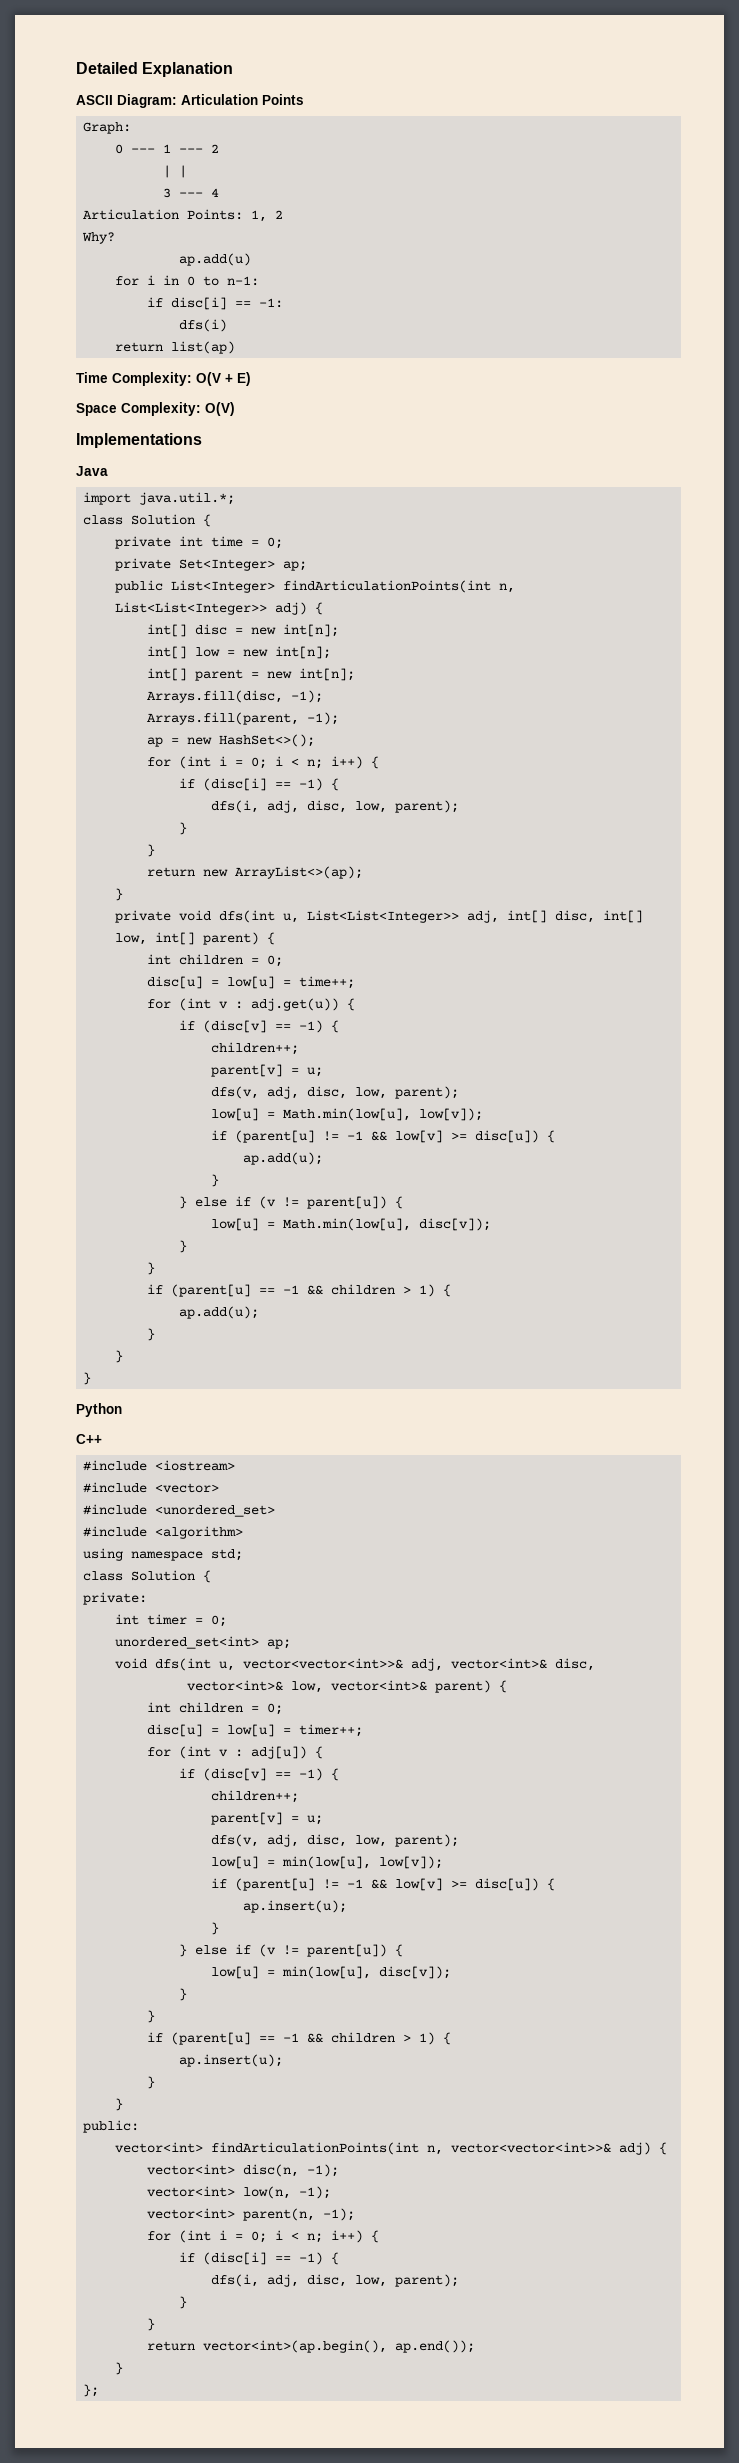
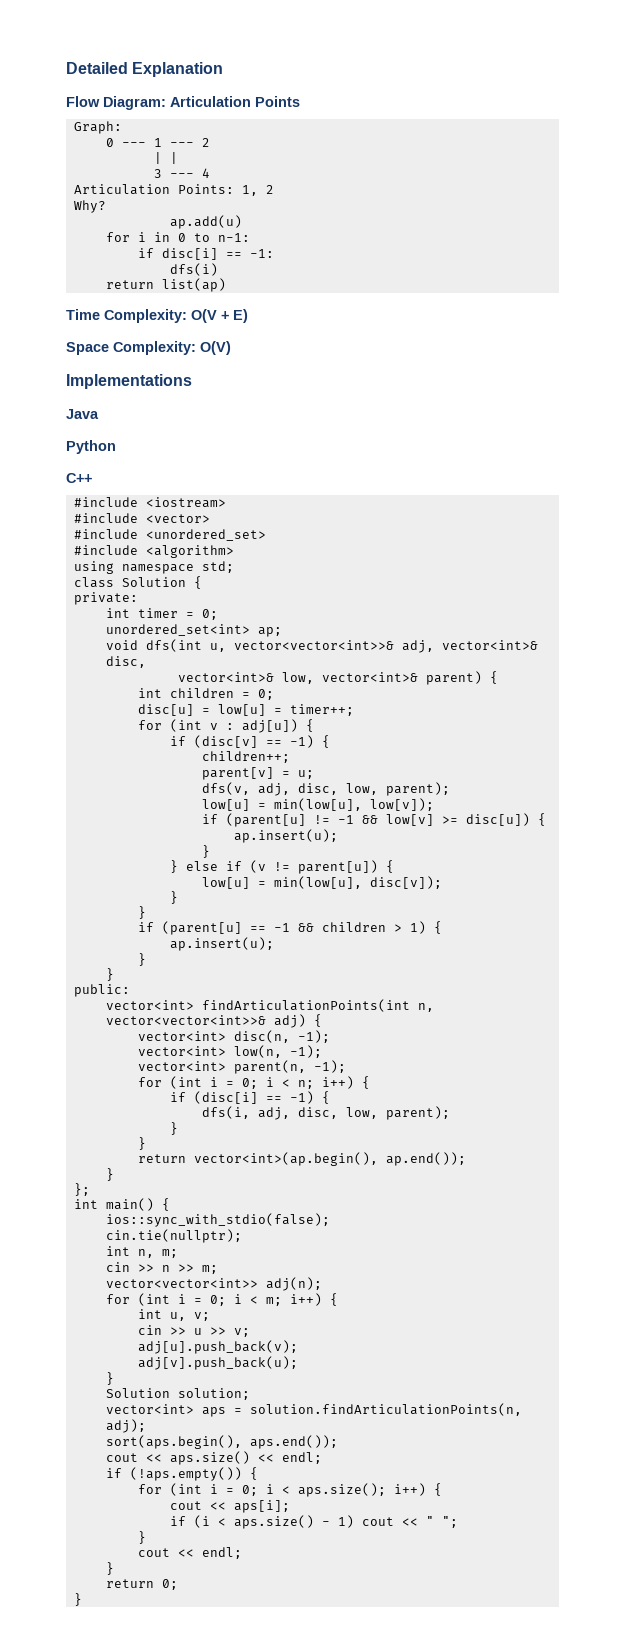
[76,95,113,105] ASCII -> [66,96,100,107] Flow
[83,492,236,505] [83,514,212,527] [115,536,284,549] [115,558,308,571] [115,580,516,593] [115,602,324,615] [147,624,340,637] [147,646,332,659] [147,668,356,681] [147,690,324,703] [147,712,340,725] [147,734,316,747] [147,756,380,769] [179,778,340,791] [211,800,460,813] [179,822,188,835] [147,844,156,857] [147,866,364,879] [115,888,124,901] [115,910,644,923] [115,932,276,945] [147,954,284,967] [147,976,356,989] [147,998,356,1011] [179,1020,340,1033] [211,1042,300,1055] [211,1064,324,1077] [211,1086,460,1099] [211,1108,484,1121] [211,1130,556,1143] [243,1152,324,1165] [211,1174,220,1187] [179,1196,404,1209] [211,1218,492,1231] [179,1240,188,1253] [147,1262,156,1275] [147,1284,452,1297] [179,1306,260,1319] [147,1328,156,1341] [115,1350,124,1363] [83,1372,92,1385] // import java.util.*; // class Solution { // private int time = 0; // private Set<Integer> ap; // public List<Integer> findArticulationPoints(int n, List<List<Integer>> adj) { // int[] disc = new int[n]; // int[] low = new int[n]; // int[] parent = new int[n]; // Arrays.fill(disc, -1); // Arrays.fill(parent, -1); // ap = new HashSet<>(); // for (int i = 0; i < n; i++) { // if (disc[i] == -1) { // dfs(i, adj, disc, low, parent); // } // } // return new ArrayList<>(ap); // } // private void dfs(int u, List<List<Integer>> adj, int[] disc, int[] low, int[] parent) { // int children = 0; // disc[u] = low[u] = time++; // for (int v : adj.get(u)) { // if (disc[v] == -1) { // children++; // parent[v] = u; // dfs(v, adj, disc, low, parent); // low[u] = Math.min(low[u], low[v]); // if (parent[u] != -1 && low[v] >= disc[u]) { // ap.add(u); // } // } else if (v != parent[u]) { // low[u] = Math.min(low[u], disc[v]); // } // } // if (parent[u] == -1 && children > 1) { // ap.add(u); // } // } // } -> (99, 414) none
(100, 2390) none -> [73,1198,170,1211] [105,1213,330,1227] [105,1229,242,1243] [105,1246,178,1258] [105,1262,218,1274] [105,1277,322,1291] [105,1293,338,1306] [137,1309,210,1321] [137,1325,250,1337] [137,1340,298,1354] [137,1356,298,1370] [105,1372,114,1385] [105,1388,250,1400] [105,1403,522,1417] [105,1419,146,1433] [105,1435,338,1449] [105,1451,322,1465] [105,1467,258,1481] [137,1483,442,1497] [169,1500,290,1513] [169,1515,458,1529] [137,1531,146,1544] [137,1547,242,1559] [105,1562,114,1575] [105,1579,178,1590] [73,1593,82,1606] // int main() { // ios::sync_with_stdio(false); // cin.tie(nullptr); // int n, m; // cin >> n >> m; // vector<vector<int>> adj(n); // for (int i = 0; i < m; i++) { // int u, v; // cin >> u >> v; // adj[u].push_back(v); // adj[v].push_back(u); // } // Solution solution; // vector<int> aps = solution.findArticulationPoints(n, adj); // sort(aps.begin(), aps.end()); // cout << aps.size() << endl; // if (!aps.empty()) { // for (int i = 0; i < aps.size(); i++) { // cout << aps[i]; // if (i < aps.size() - 1) cout << " "; // } // cout << endl; // } // return 0; // }

